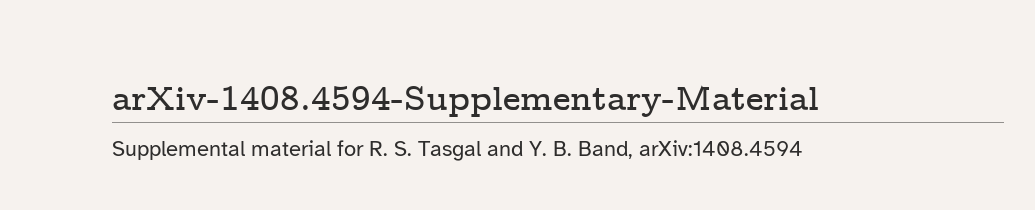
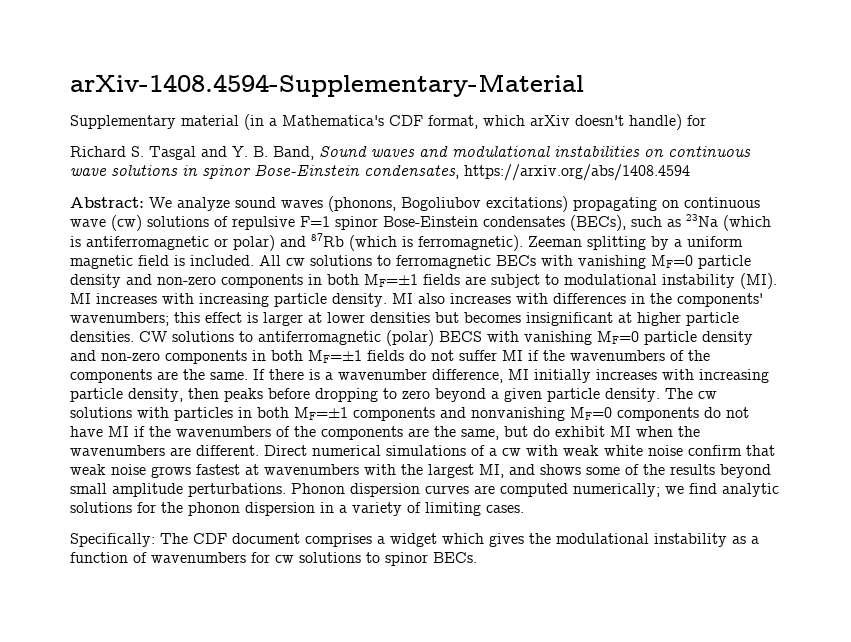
[112,140,388,160] Supplemental material for R. -> [70,114,706,130] [70,146,126,157] Supplementary material (in a Mathematica's CDF format, which arXiv doesn't handle) for // Richard
[639,140,803,156] arXiv:1408.4594 -> [319,146,751,157] [70,164,690,181] [70,196,760,212] [70,214,771,231] [70,233,743,251] [70,255,751,269] [70,273,777,289] [70,293,763,307] [70,312,739,326] [70,330,753,346] [70,350,710,364] [70,369,769,383] [70,388,717,402] [70,407,749,421] [70,426,700,440] [70,445,775,456] [70,464,771,478] [70,483,779,497] [70,502,524,516] [70,533,759,547] [70,552,477,566] Sound waves and modulational instabilities on continuous wave solutions in spinor Bose-Einstein condensates, https://arxiv.org/abs/1408.4594 // Abstract: We analyze sound waves (phonons, Bogoliubov excitations) propagating on continuous wave (cw) solutions of repulsive F=1 spinor Bose-Einstein condensates (BECs), such as 23Na (which is antiferromagnetic or polar) and 87Rb (which is ferromagnetic). Zeeman splitting by a uniform magnetic field is included. All cw solutions to ferromagnetic BECs with vanishing MF=0 particle density and non-zero components in both MF=±1 fields are subject to modulational instability (MI). MI increases with increasing particle density. MI also increases with differences in the components' wavenumbers; this effect is larger at lower densities but becomes insignificant at higher particle densities. CW solutions to antiferromagnetic (polar) BECS with vanishing MF=0 particle density and non-zero components in both MF=±1 fields do not suffer MI if the wavenumbers of the components are the same. If there is a wavenumber difference, MI initially increases with increasing particle density, then peaks before dropping to zero beyond a given particle density. The cw solutions with particles in both MF=±1 components and nonvanishing MF=0 components do not have MI if the wavenumbers of the components are the same, but do exhibit MI when the wavenumbers are different. Direct numerical simulations of a cw with weak white noise confirm that weak noise grows fastest at wavenumbers with the largest MI, and shows some of the results beyond small amplitude perturbations. Phonon dispersion curves are computed numerically; we find analytic solutions for the phonon dispersion in a variety of limiting cases. // Specifically: The CDF document comprises a widget which gives the modulational instability as a function of wavenumbers for cw solutions to spinor BECs.

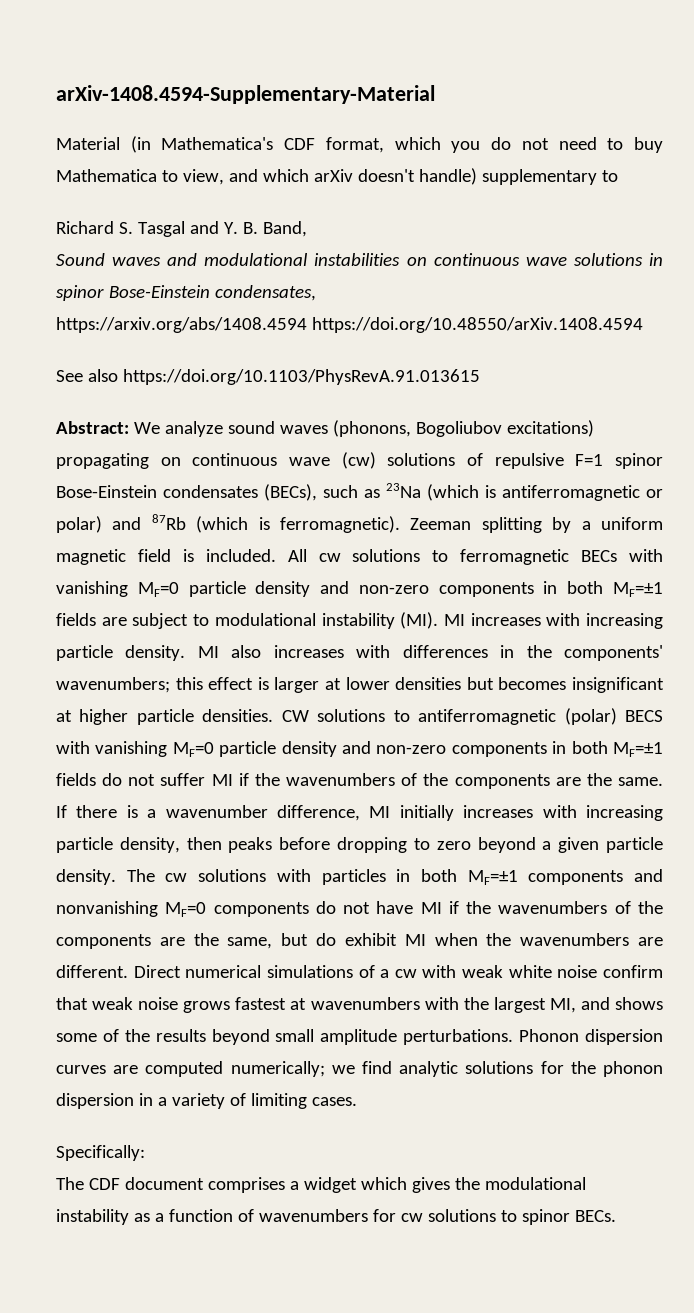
[70,114,478,130] Supplementary material (in a Mathematica's CDF format, -> [56,136,664,153] [56,169,258,185] Material (in Mathematica's CDF format, which you do not need to buy Mathematica to view, and
[687,115,706,126] for -> [481,169,618,185] supplementary to
(314, 153) none -> (307, 229) //
(459, 172) none -> (316, 293) //
(690, 172) none -> [311,317,643,333] [56,369,480,385] https://doi.org/10.48550/arXiv.1408.4594 // See also https://doi.org/10.1103/PhysRevA.91.013615
(155, 540) none -> (145, 1153) //

